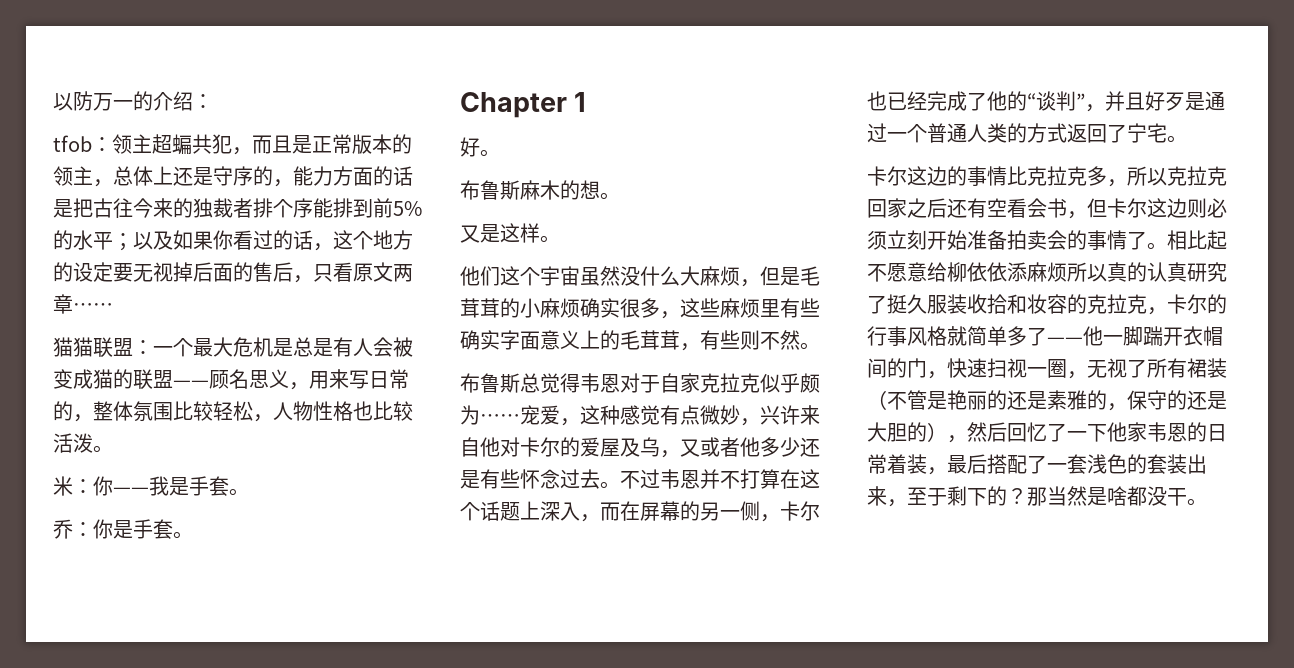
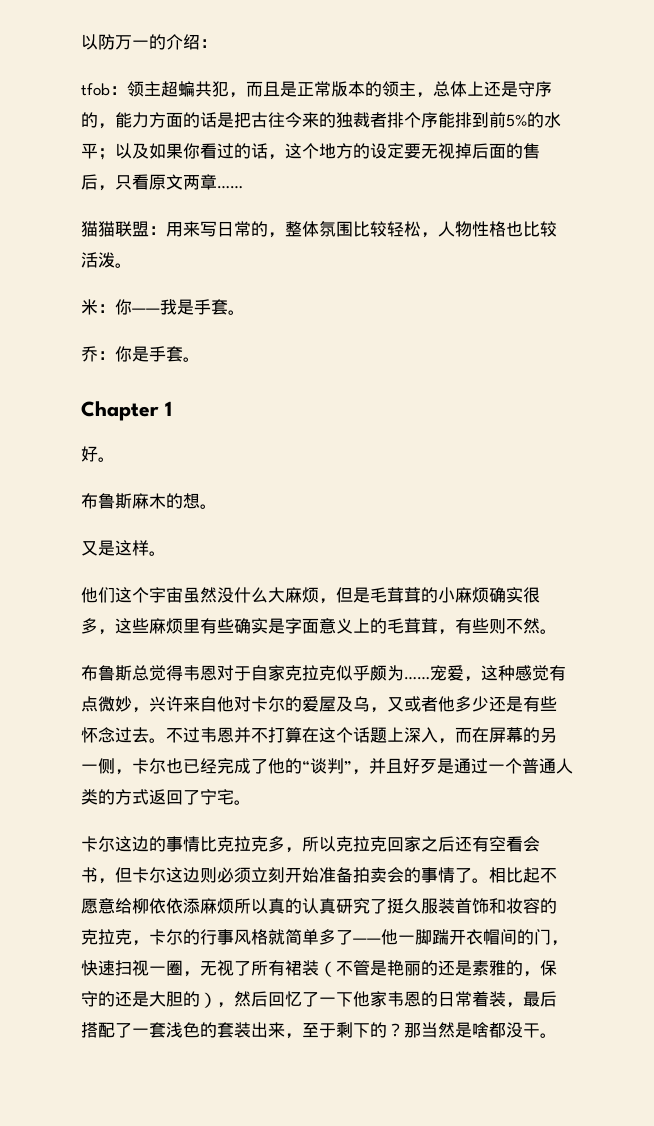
[153,337,413,357] [53,369,309,390] 一个最大危机是总是有人会被变成猫的联盟——顾名思义， -> (166, 230) none
(500, 340) none -> [268,618,285,634] 是
[967,294,1007,314] 收拾 -> [455,898,489,914] 首饰

